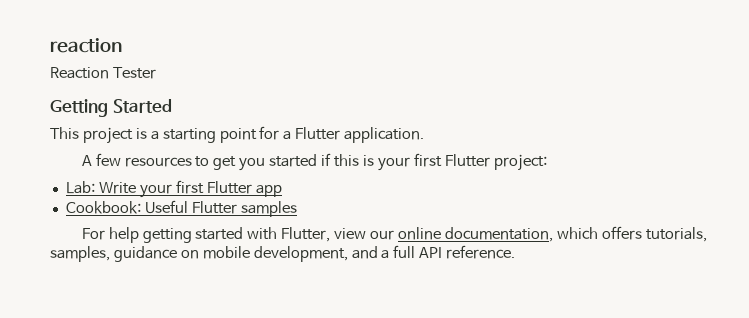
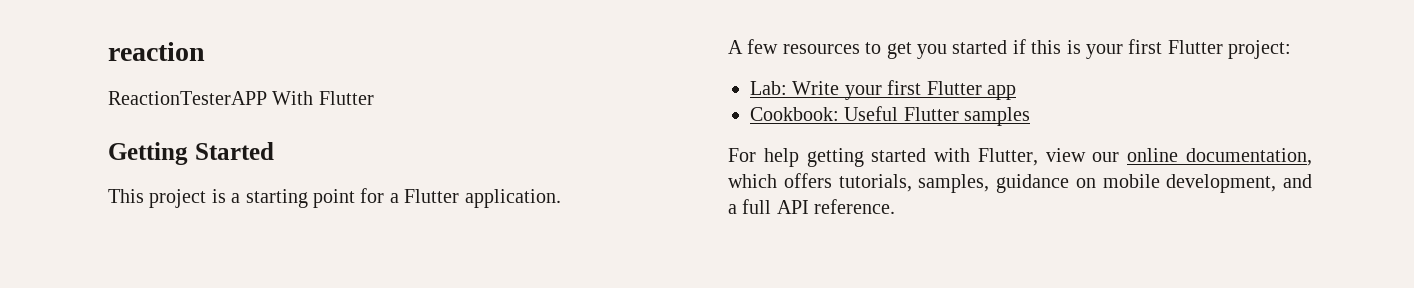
[50,67,156,79] Reaction Tester -> [108,91,374,105] ReactionTesterAPP With Flutter

